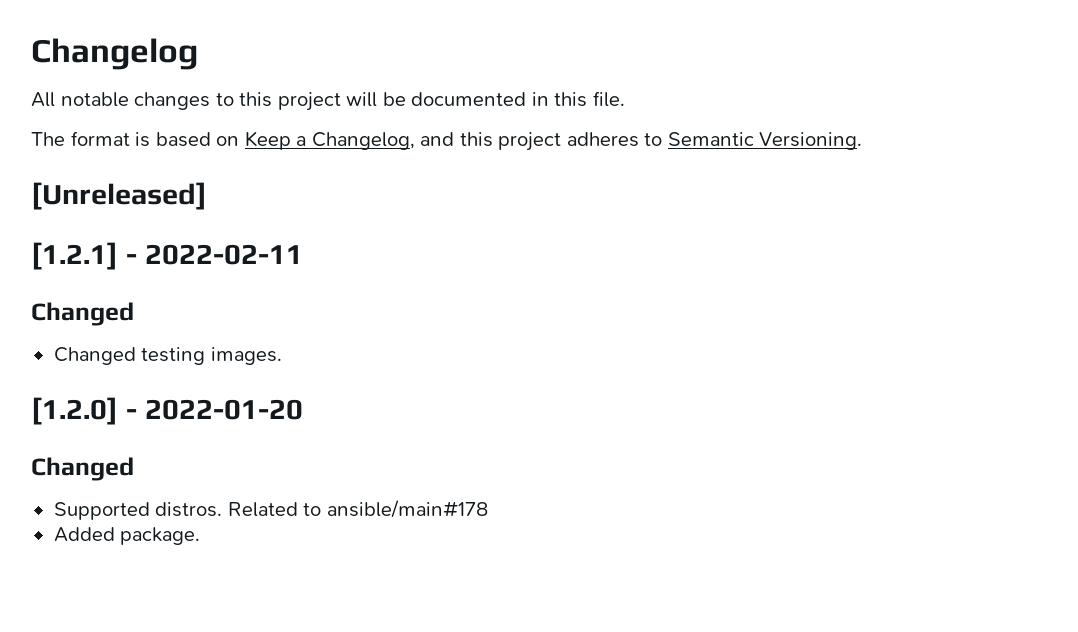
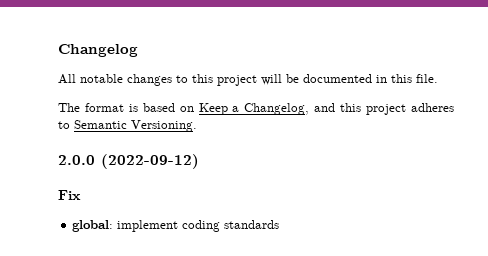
[31,182,207,210] [31,242,303,270] [31,302,134,326] [53,347,282,365] [31,397,303,425] [31,457,134,481] [53,500,488,520] [53,527,201,545] [Unreleased] // [1.2.1] - 2022-02-11 // Changed // Changed testing images. // [1.2.0] - 2022-01-20 // Changed // Supported distros. Related to ansible/main#178 // Added package. -> [58,154,199,169] [58,190,81,200] [72,220,280,232] 2.0.0 (2022-09-12) // Fix // global: implement coding standards

